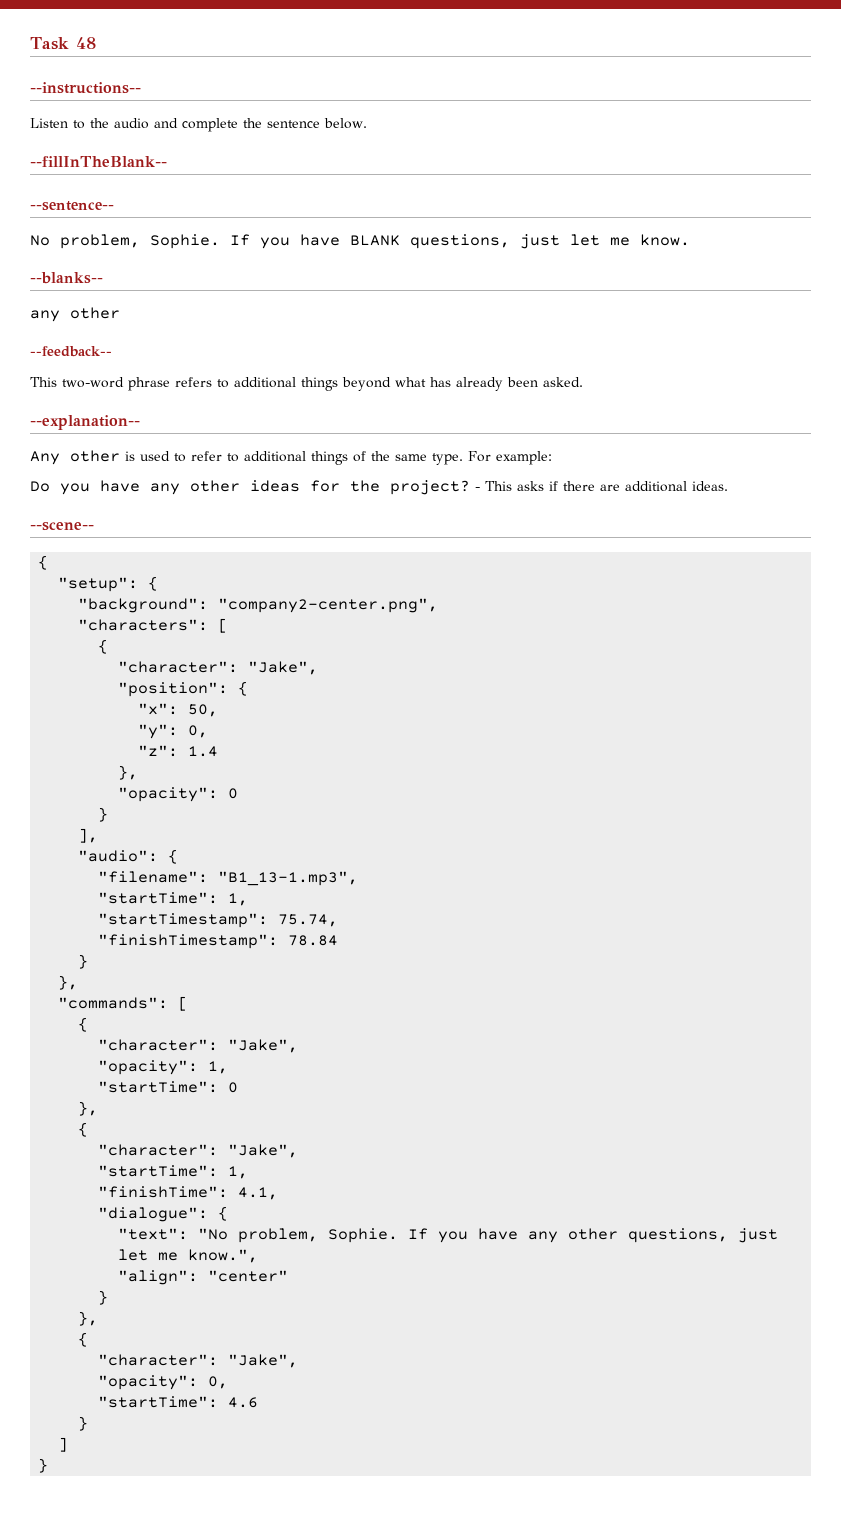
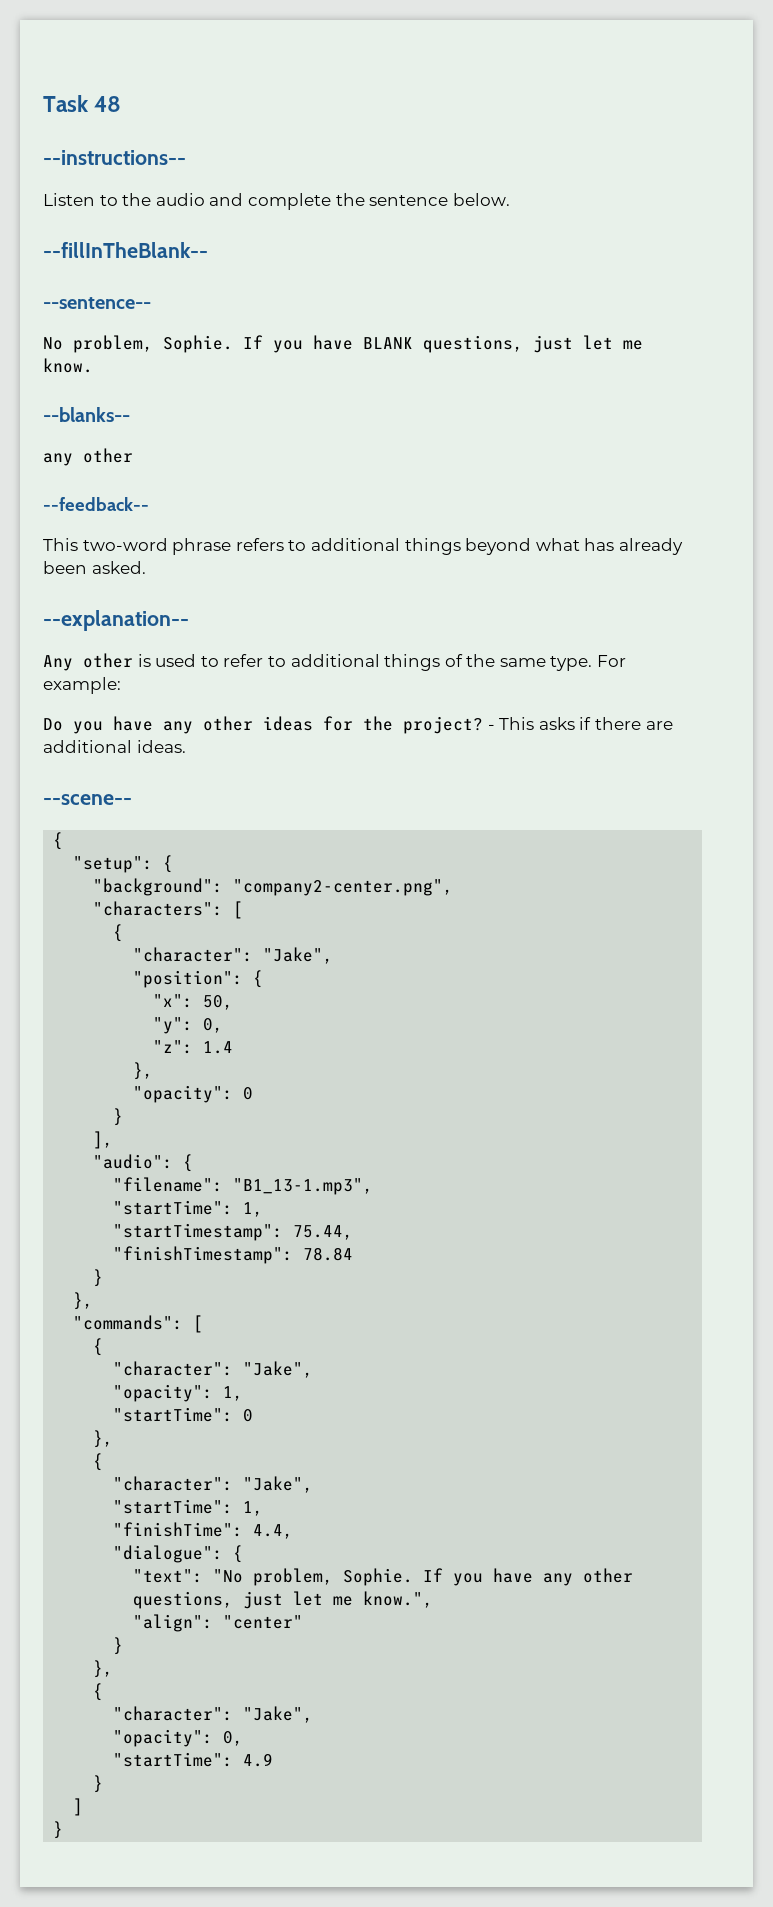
[278,914,339,927] 75.74, -> [293,1225,354,1240] 75.44,
[238,1187,279,1200] 4.1, -> [253,1524,294,1539] 4.4,
[228,1397,259,1408] 4.6 -> [243,1753,274,1767] 4.9

